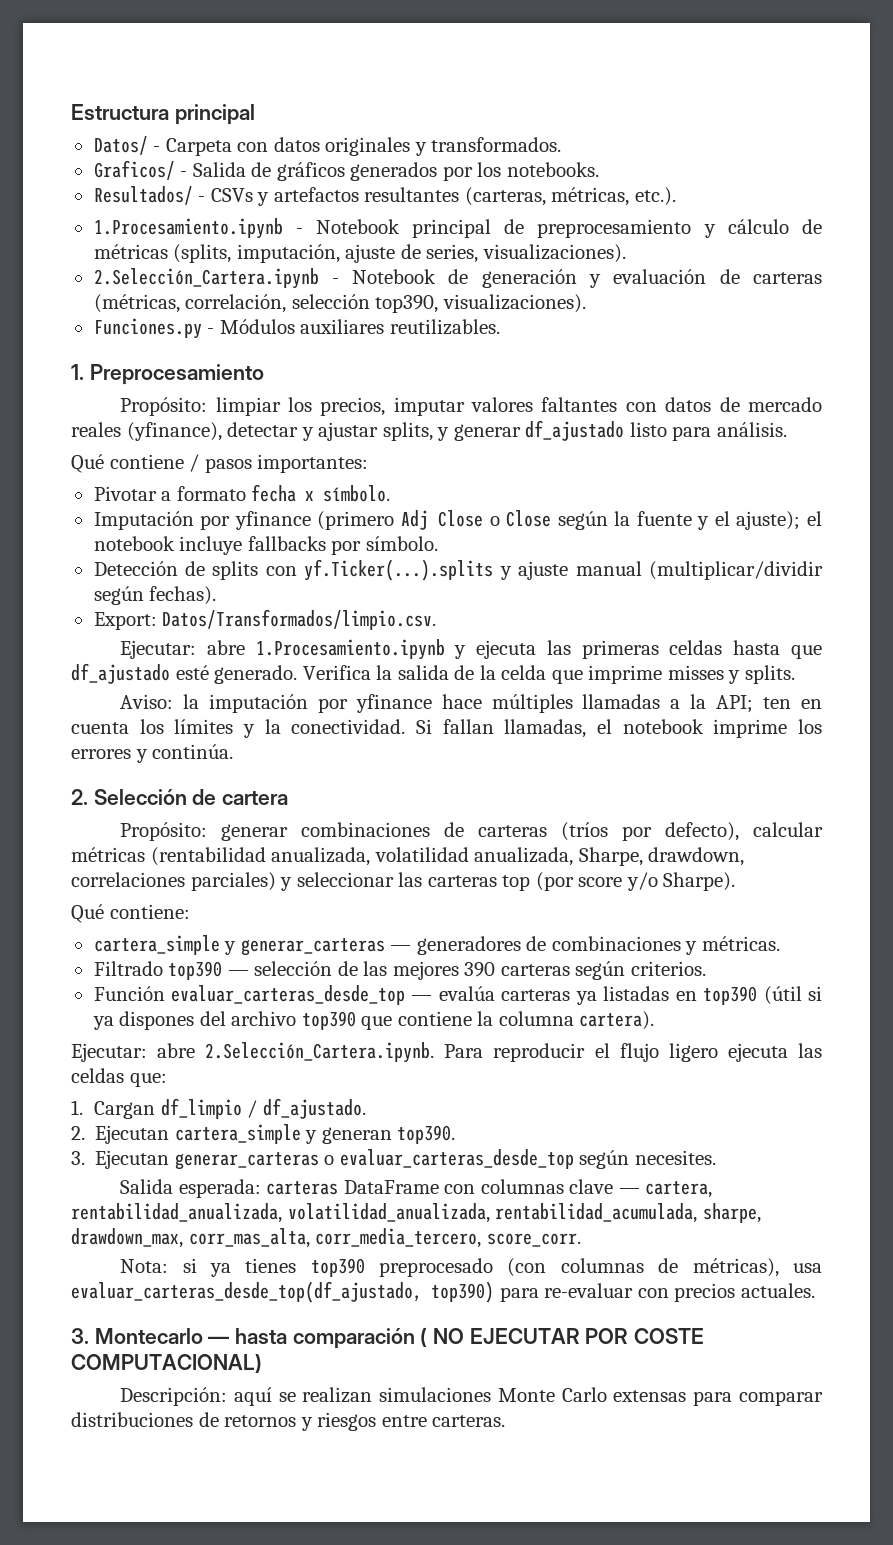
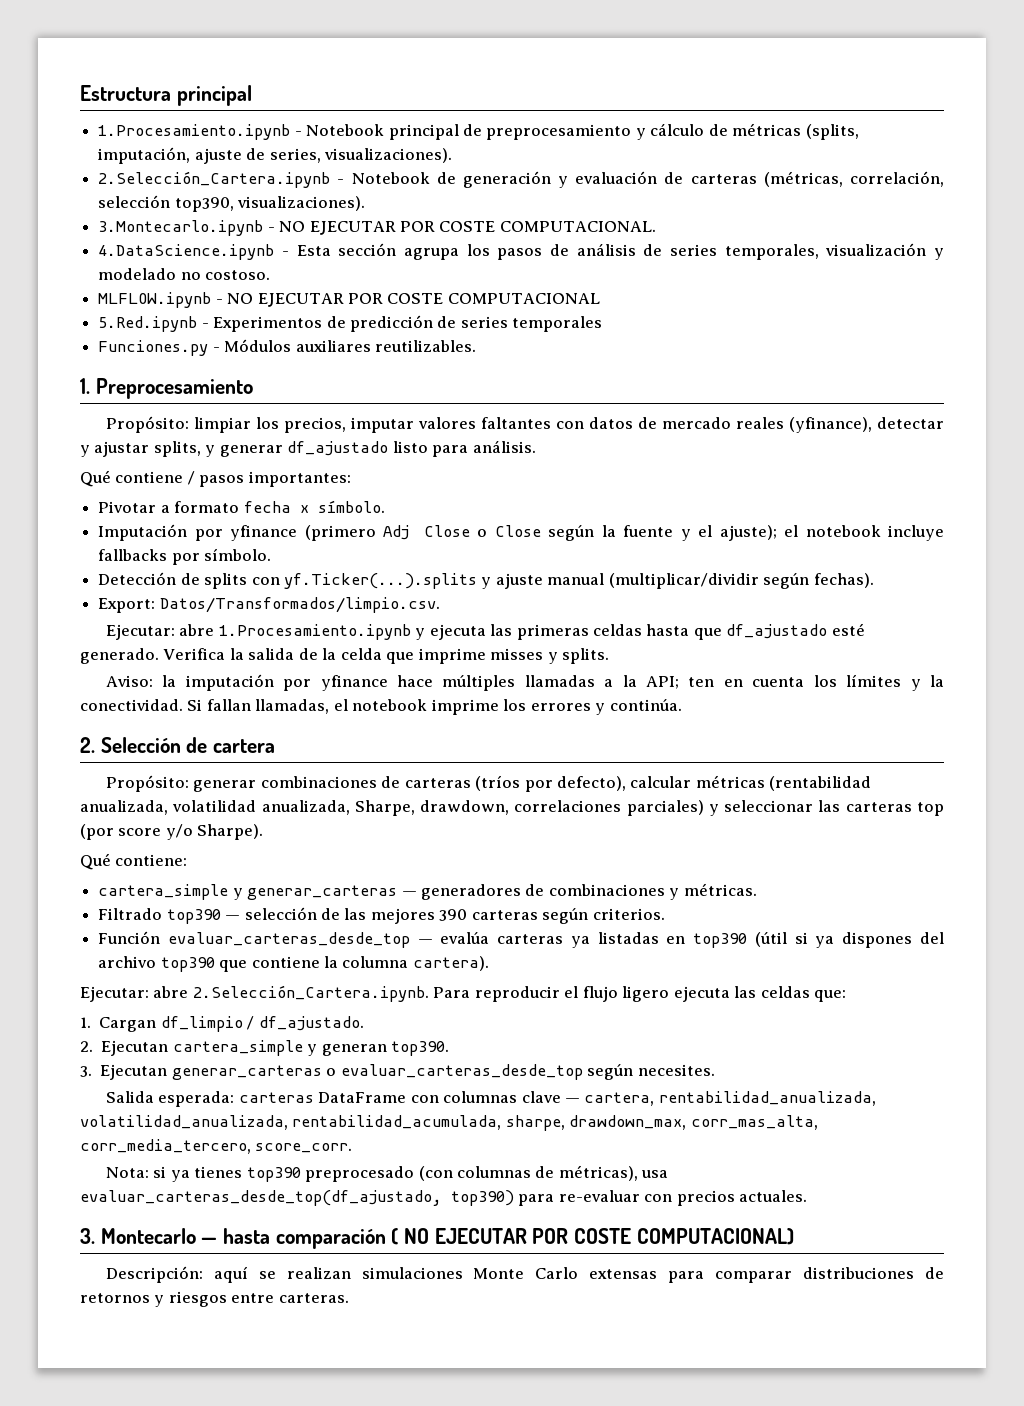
[93,136,562,156] [93,160,599,181] [93,186,676,206] // Datos/ - Carpeta con datos originales y transformados. // Graficos/ - Salida de gráficos generados por los notebooks. // Resultados/ - CSVs y artefactos resultantes (carteras, métricas, etc.). -> (252, 95) none
(586, 303) none -> [98,220,656,236] [98,243,944,260] [98,268,271,280] [98,292,600,308] [98,315,603,332] // 3.Montecarlo.ipynb - NO EJECUTAR POR COSTE COMPUTACIONAL. // 4.DataScience.ipynb - Esta sección agrupa los pasos de análisis de series temporales, visualización y modelado no costoso. // MLFLOW.ipynb - NO EJECUTAR POR COSTE COMPUTACIONAL // 5.Red.ipynb - Experimentos de predicción de series temporales

